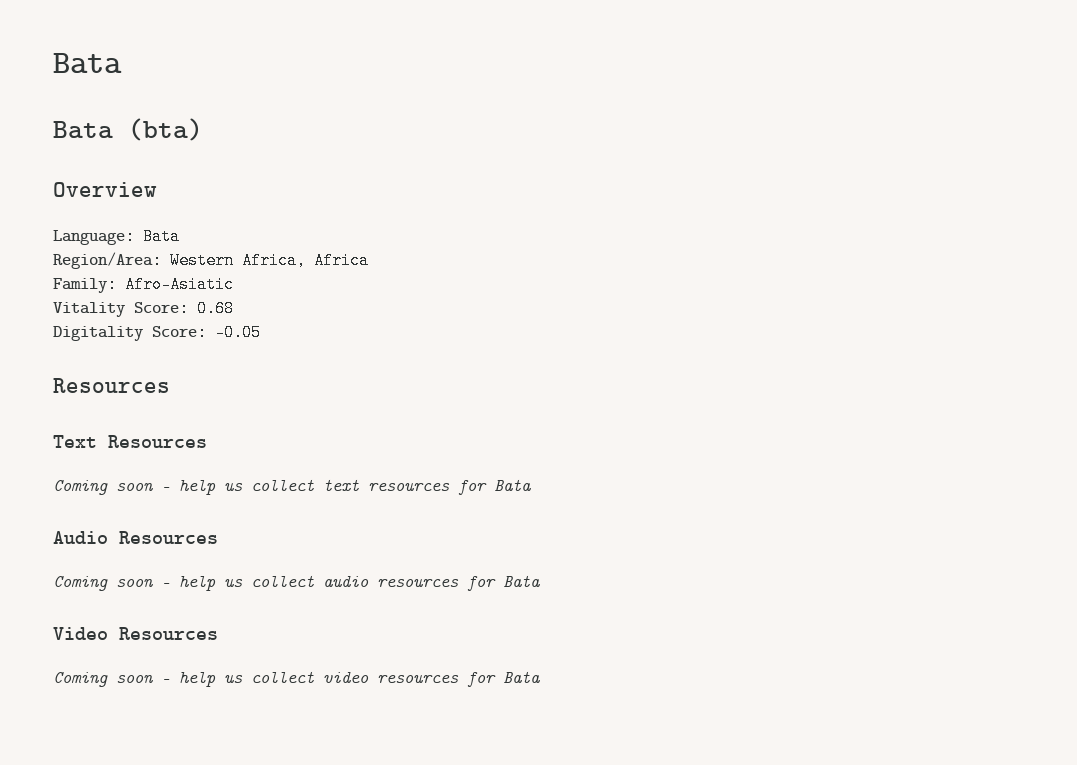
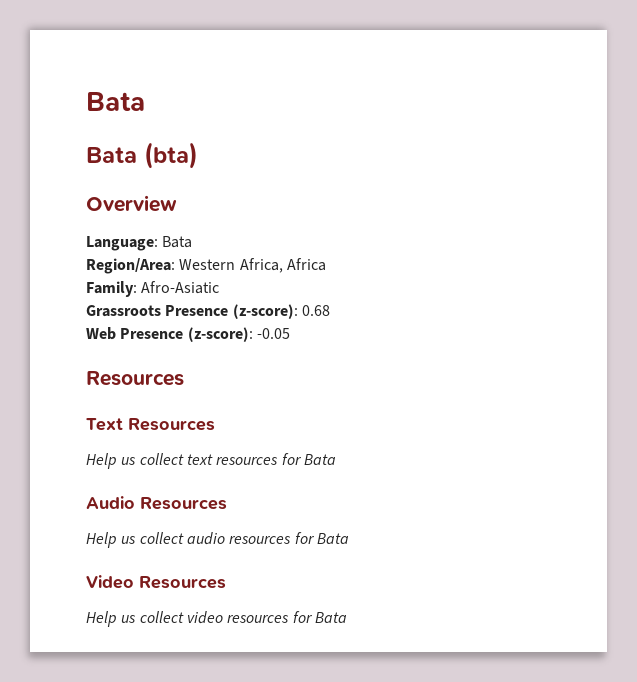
[53,300,234,317] [53,324,207,341] Vitality Score: 0.68 // Digitality Score: -> [86,304,330,319] [86,327,253,342] Grassroots Presence (z-score): 0.68 // Web Presence (z-score):
[53,479,216,495] Coming soon - help -> [86,453,117,469] Help
[53,575,216,591] Coming soon - help -> [86,532,117,548] Help
[53,671,216,687] Coming soon - help -> [86,611,117,627] Help

